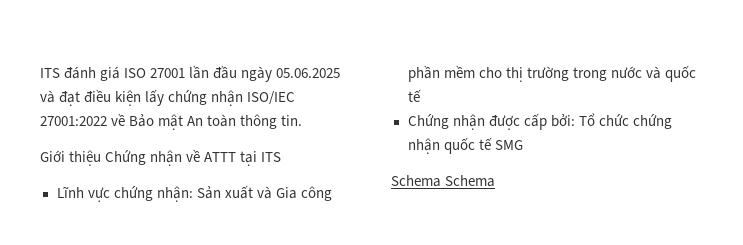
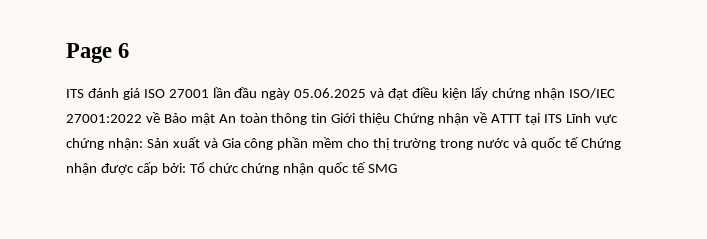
(40, 73) none -> [66,43,130,63] Page 6 //
[281,115,303,126] tin. // -> [311,113,328,123] tin
(282, 157) // -> (562, 118) none
(421, 95) // -> (579, 142) none
[391,175,496,187] // Schema Schema -> (398, 168) none

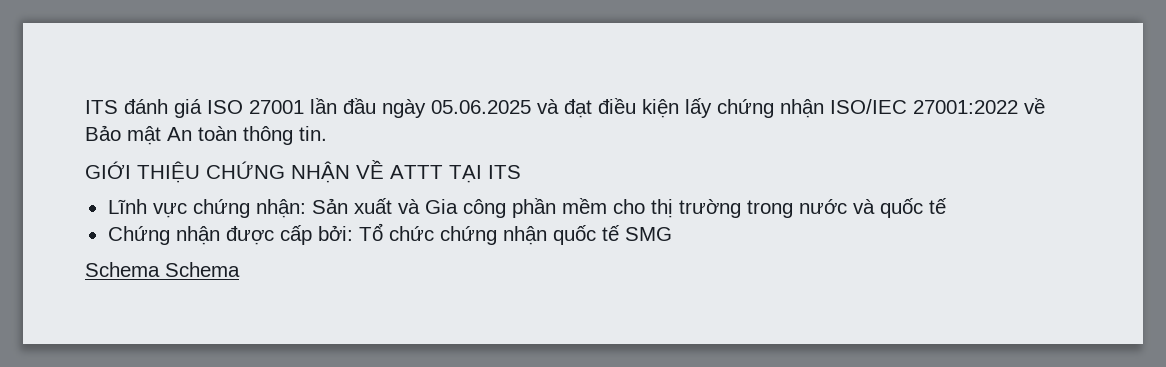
[66,43,130,63] Page 6 // -> (85, 107) none
[311,112,562,125] tin Giới thiệu Chứng nhận về ATTT tại ITS -> [299,126,327,141] [85,160,521,183] tin. // GIỚI THIỆU CHỨNG NHẬN VỀ ATTT TẠI ITS //
(579, 142) none -> (947, 206) //
(398, 168) none -> [85,262,240,277] // Schema Schema

